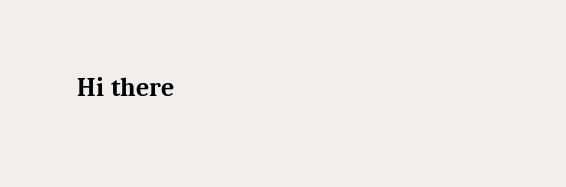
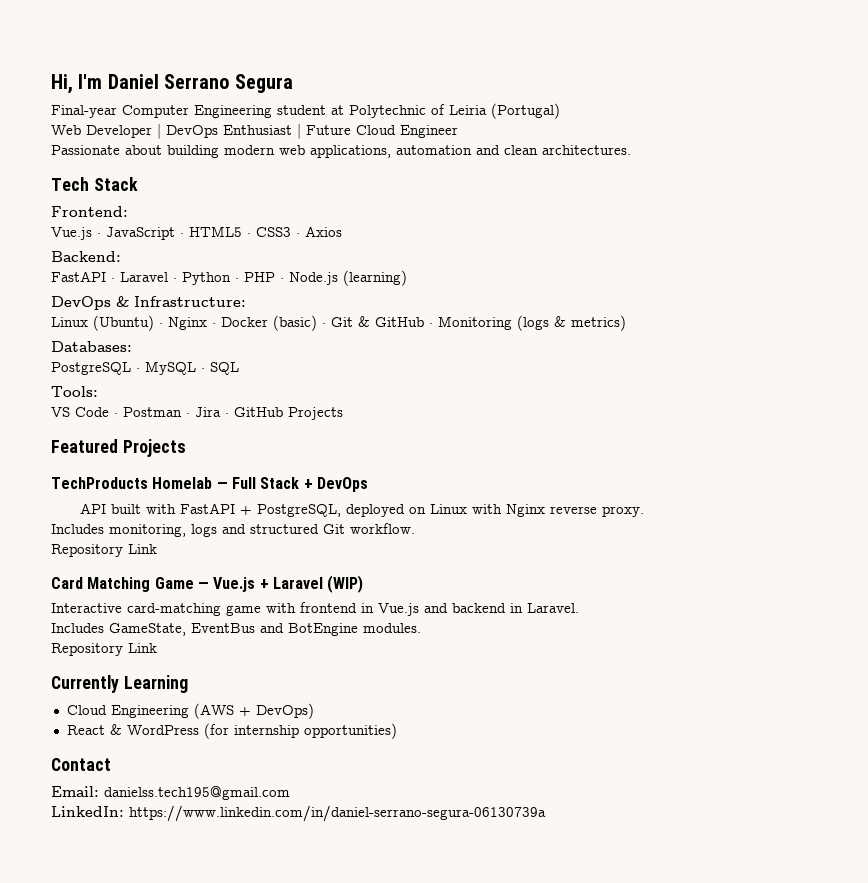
[77,77,174,96] Hi there -> [51,74,293,94] [51,103,560,119] [51,123,458,139] [51,145,631,158] [51,177,138,191] [51,206,128,217] [51,226,342,240] [51,251,121,262] [51,270,407,286] [51,296,246,310] [51,315,626,331] [51,341,132,352] [51,361,239,375] [51,386,98,397] [51,407,343,420] [51,439,186,457] [51,477,368,492] [79,503,644,517] [51,523,415,537] [51,544,157,557] [51,575,364,593] [51,602,579,616] [51,623,421,636] [51,643,157,656] [51,675,188,693] [66,703,314,719] [66,723,397,739] [51,758,111,771] [51,786,290,800] [51,805,546,822] Hi, I'm Daniel Serrano Segura // Final-year Computer Engineering student at Polytechnic of Leiria (Portugal) // Web Developer | DevOps Enthusiast | Future Cloud Engineer // Passionate about building modern web applications, automation and clean architectures. // Tech Stack // Frontend: // Vue.js · JavaScript · HTML5 · CSS3 · Axios // Backend: // FastAPI · Laravel · Python · PHP · Node.js (learning) // DevOps & Infrastructure: // Linux (Ubuntu) · Nginx · Docker (basic) · Git & GitHub · Monitoring (logs & metrics) // Databases: // PostgreSQL · MySQL · SQL // Tools: // VS Code · Postman · Jira · GitHub Projects // Featured Projects // TechProducts Homelab — Full Stack + DevOps // API built with FastAPI + PostgreSQL, deployed on Linux with Nginx reverse proxy. // Includes monitoring, logs and structured Git workflow. // Repository Link // Card Matching Game — Vue.js + Laravel (WIP) // Interactive card-matching game with frontend in Vue.js and backend in Laravel. // Includes GameState, EventBus and BotEngine modules. // Repository Link // Currently Learning // Cloud Engineering (AWS + DevOps) // React & WordPress (for internship opportunities) // Contact // Email: danielss.tech195@gmail.com // LinkedIn: https://www.linkedin.com/in/daniel-serrano-segura-06130739a

